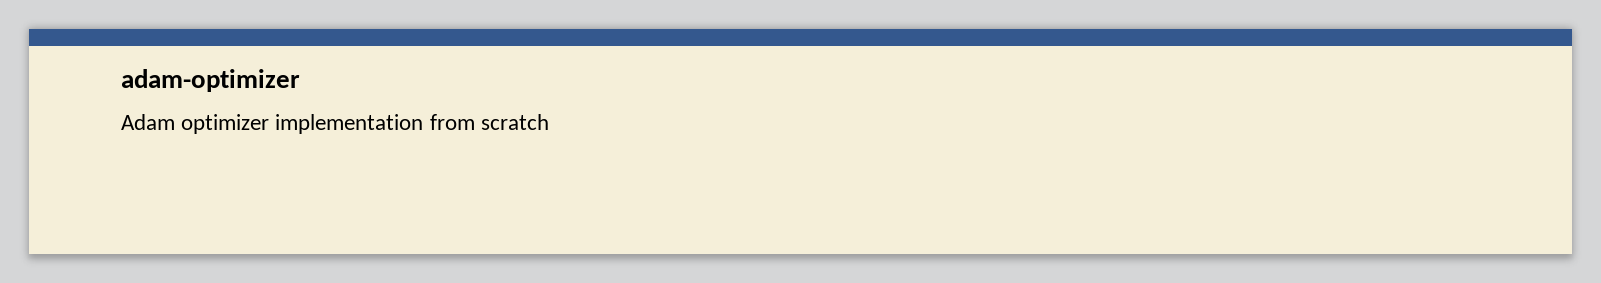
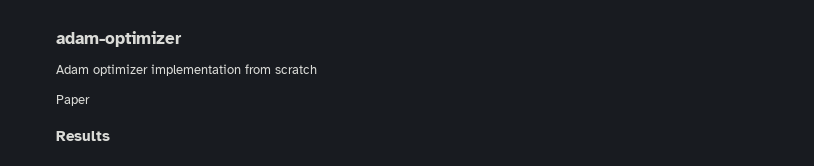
(549, 122) none -> [56,95,90,106] [56,131,110,141] // Paper // Results

